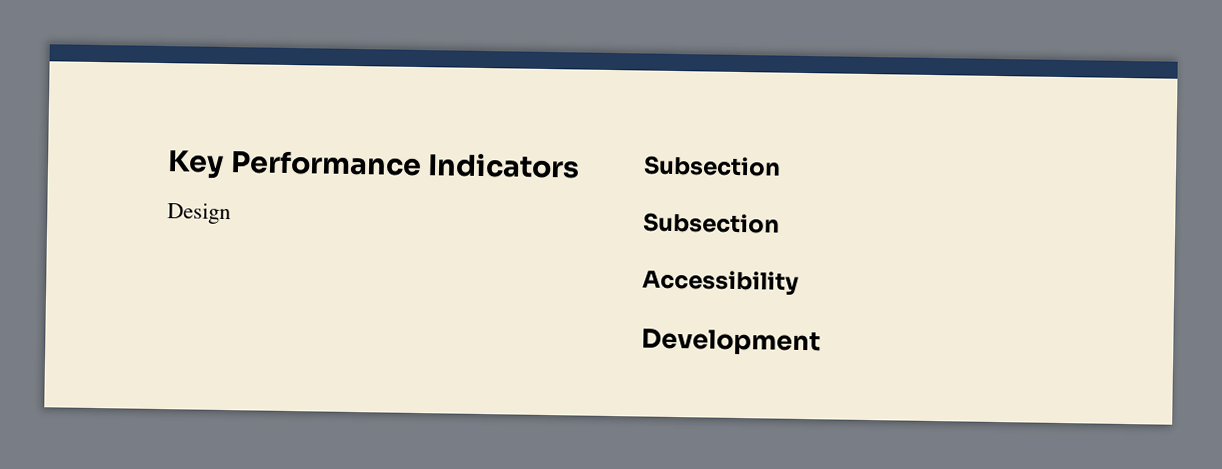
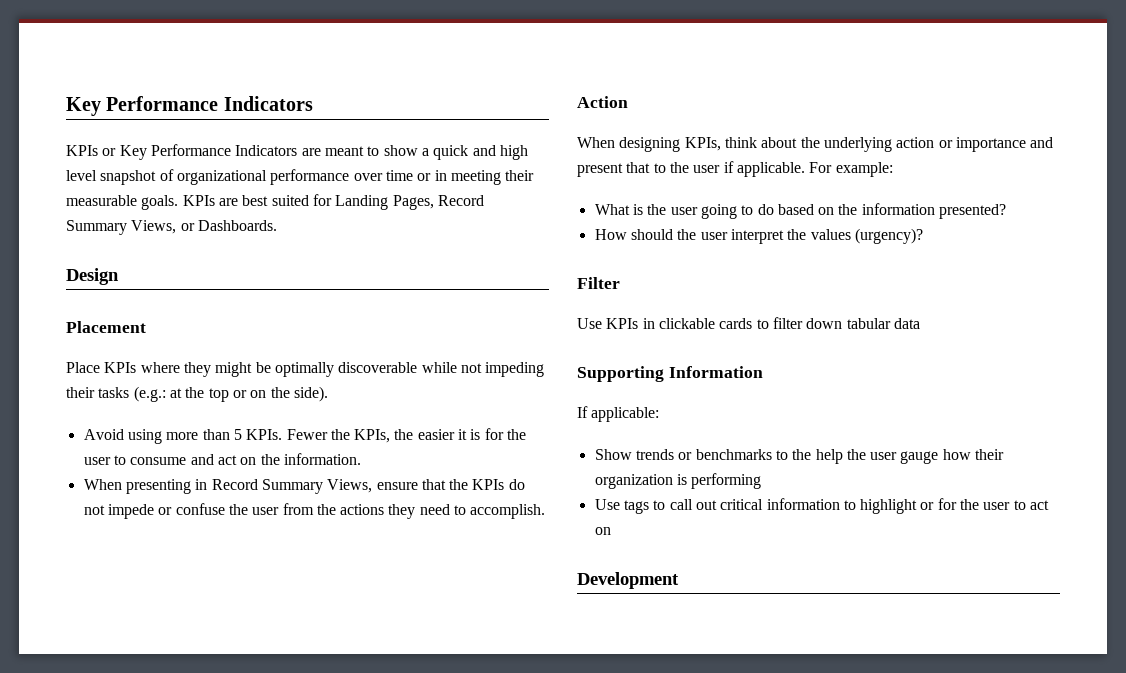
[167,202,231,225] [643,155,781,177] [643,212,780,234] [642,269,799,295] Design // Subsection // Subsection // Accessibility -> [66,144,528,160] [66,169,535,185] [66,194,484,210] [66,220,277,235] [66,268,119,285] [66,321,146,333] [66,362,545,377] [66,386,328,402] [83,428,527,444] [83,453,361,465] [83,479,525,494] [83,503,546,519] [577,96,628,108] [577,137,1054,152] [577,161,893,177] [594,203,1007,219] [594,228,923,244] [577,277,620,289] [577,317,920,329] [577,366,763,382] [577,406,660,422] [594,449,1005,464] [594,473,762,489] [594,498,1050,514] [594,527,611,535] KPIs or Key Performance Indicators are meant to show a quick and high level snapshot of organizational performance over time or in meeting their measurable goals. KPIs are best suited for Landing Pages, Record Summary Views, or Dashboards. // Design // Placement // Place KPIs where they might be optimally discoverable while not impeding their tasks (e.g.: at the top or on the side). // Avoid using more than 5 KPIs. Fewer the KPIs, the easier it is for the user to consume and act on the information. // When presenting in Record Summary Views, ensure that the KPIs do not impede or confuse the user from the actions they need to accomplish. // Action // When designing KPIs, think about the underlying action or importance and present that to the user if applicable. For example: // What is the user going to do based on the information presented? // How should the user interpret the values (urgency)? // Filter // Use KPIs in clickable cards to filter down tabular data // Supporting Information // If applicable: // Show trends or benchmarks to the help the user gauge how their organization is performing // Use tags to call out critical information to highlight or for the user to act on

